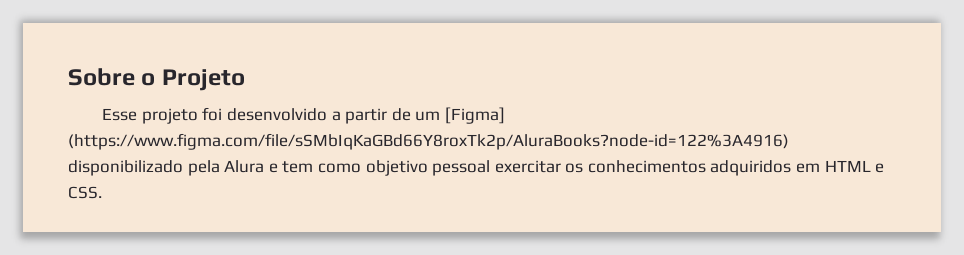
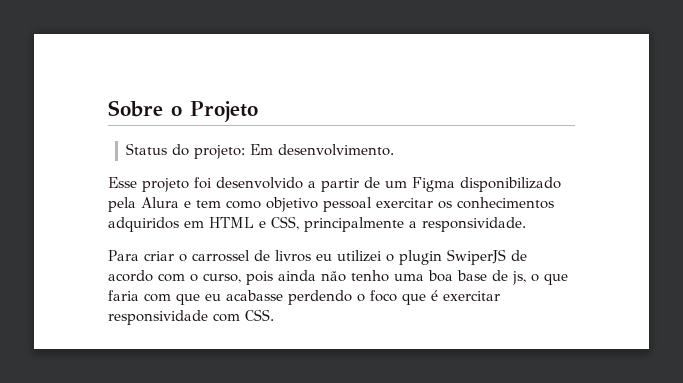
(245, 80) none -> [125,143,394,159] // Status do projeto: Em desenvolvimento.
[444,107,505,124] [68,133,789,150] [Figma] (https://www.figma.com/file/sSMbIqKaGBd66Y8roxTk2p/AluraBooks?node-id=122%3A4916) -> [412,177,455,192] Figma
(885, 168) none -> [271,216,526,232] [108,249,527,265] [108,270,568,285] [108,290,500,305] [108,310,240,325] CSS, principalmente a responsividade. // Para criar o carrossel de livros eu utilizei o plugin SwiperJS de acordo com o curso, pois ainda não tenho uma boa base de js, o que faria com que eu acabasse perdendo o foco que é exercitar responsividade com

